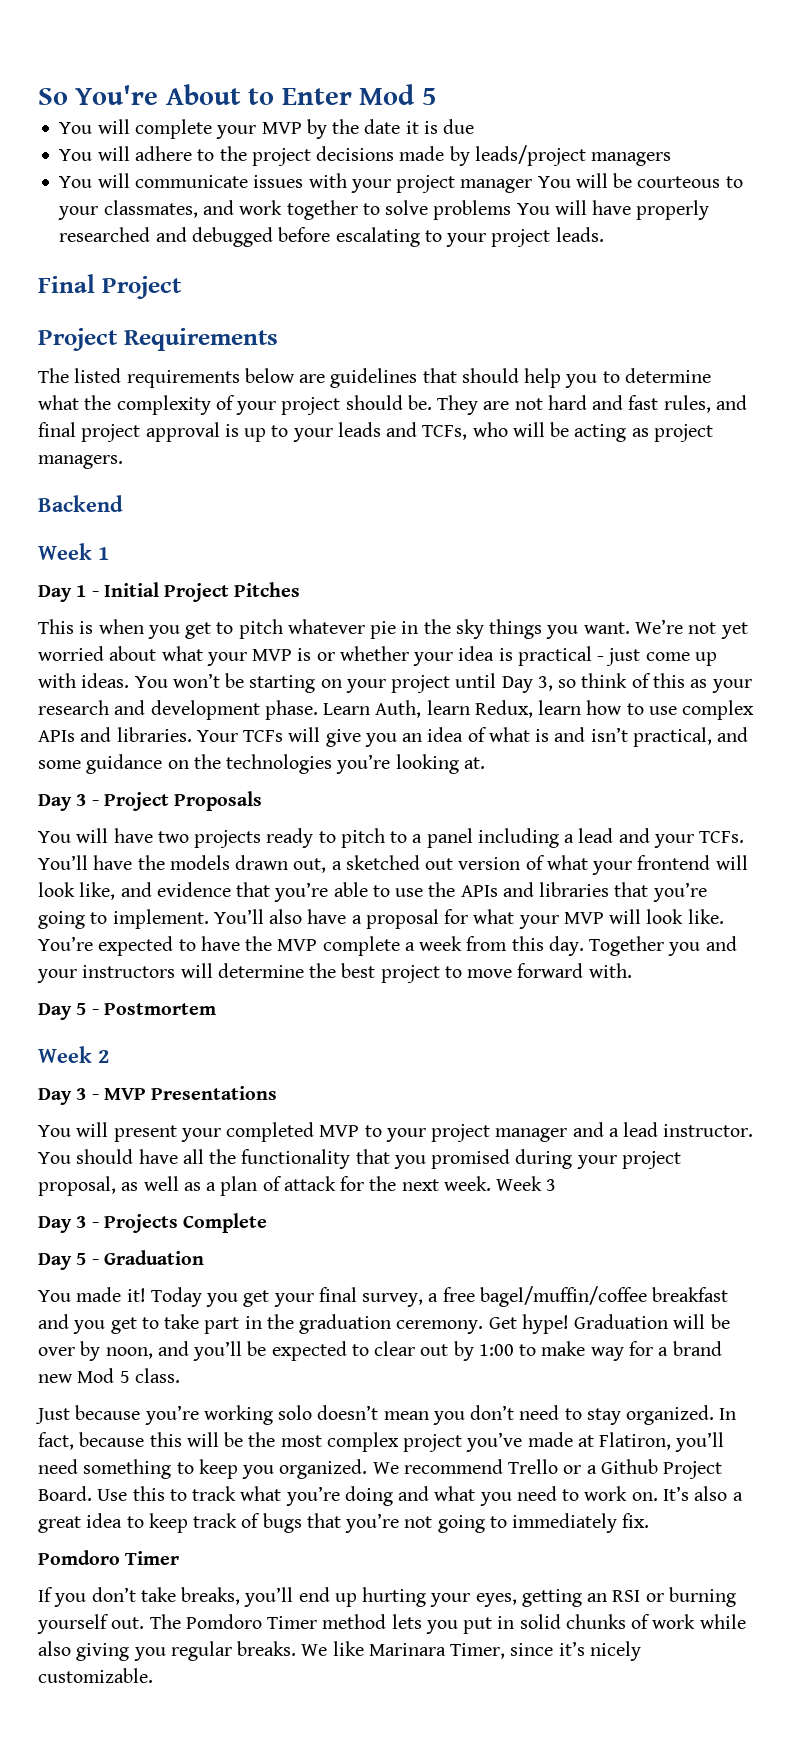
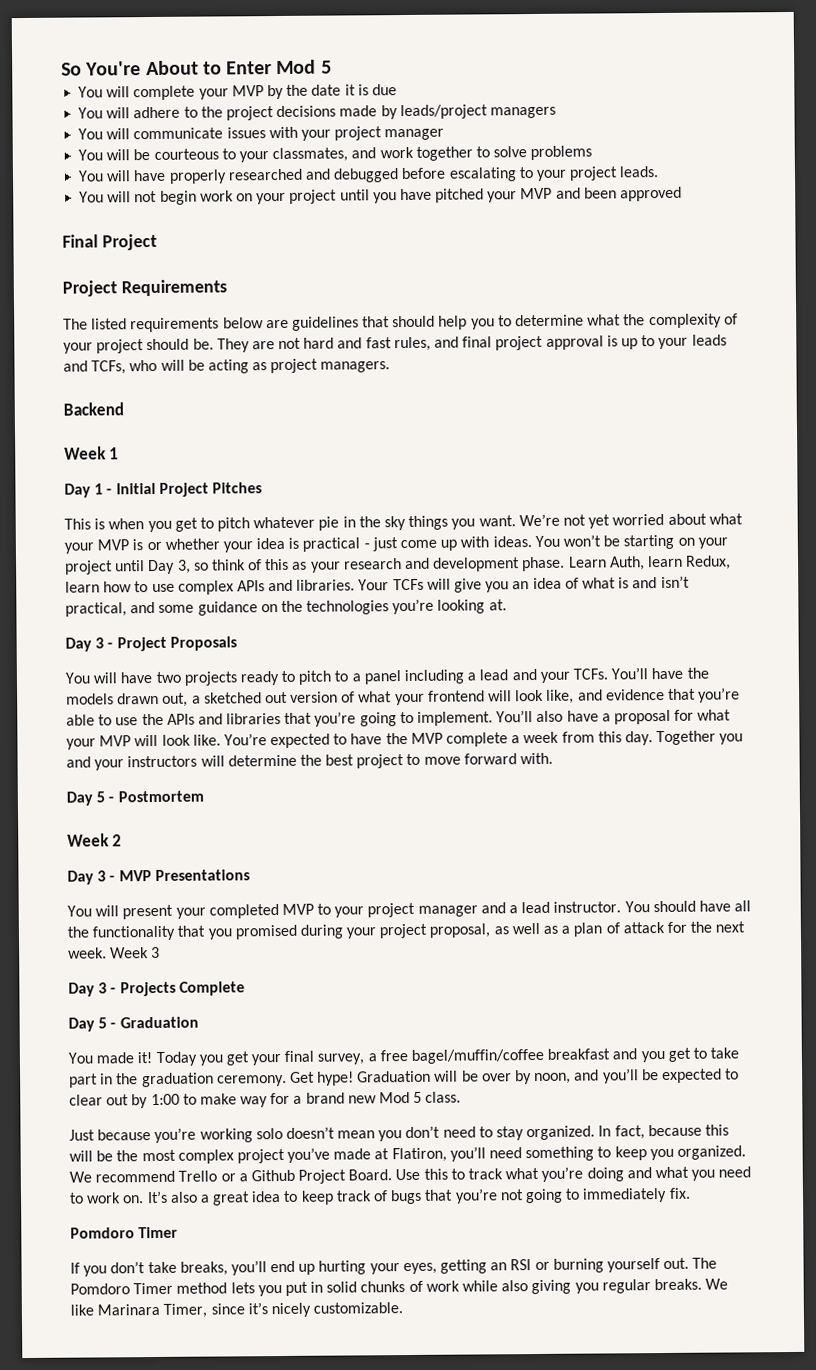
(533, 186) none -> (445, 134) //
(512, 210) none -> (593, 153) //
(604, 234) none -> [79,186,683,205] // You will not begin work on your project until you have pitched your MVP and been approved

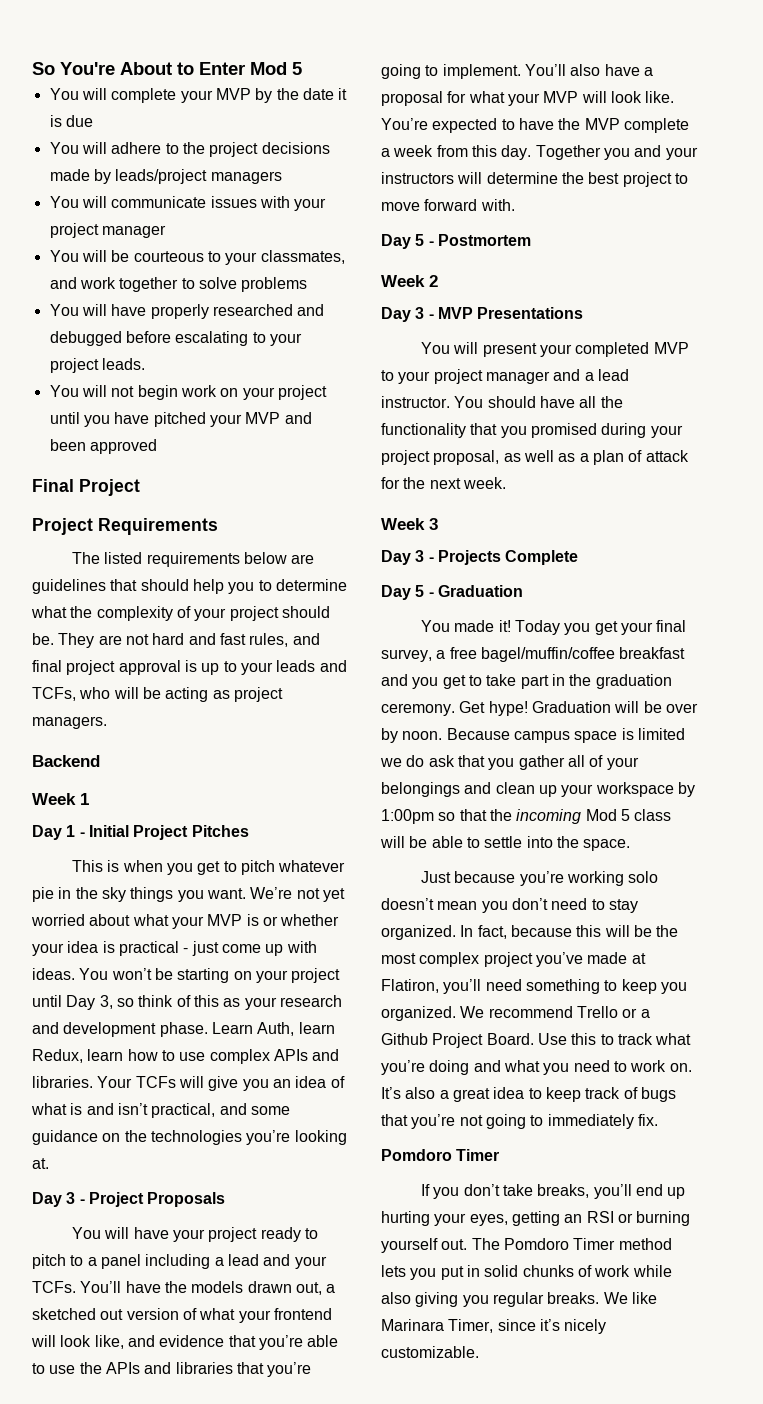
[155,671,237,686] two projects -> [172,1227,258,1242] your project
(107, 953) none -> (506, 483) //
[534,1068,740,1085] [69,1091,462,1109] noon, and you’ll be expected to clear out by 1:00 to make way for a brand new Mod 5 class. -> [402,728,685,743] [380,755,639,770] [381,782,695,797] [381,809,672,824] [380,836,631,851] noon. Because campus space is limited we do ask that you gather all of your belongings and clean up your workspace by 1:00pm so that the incoming Mod 5 class will be able to settle into the space.

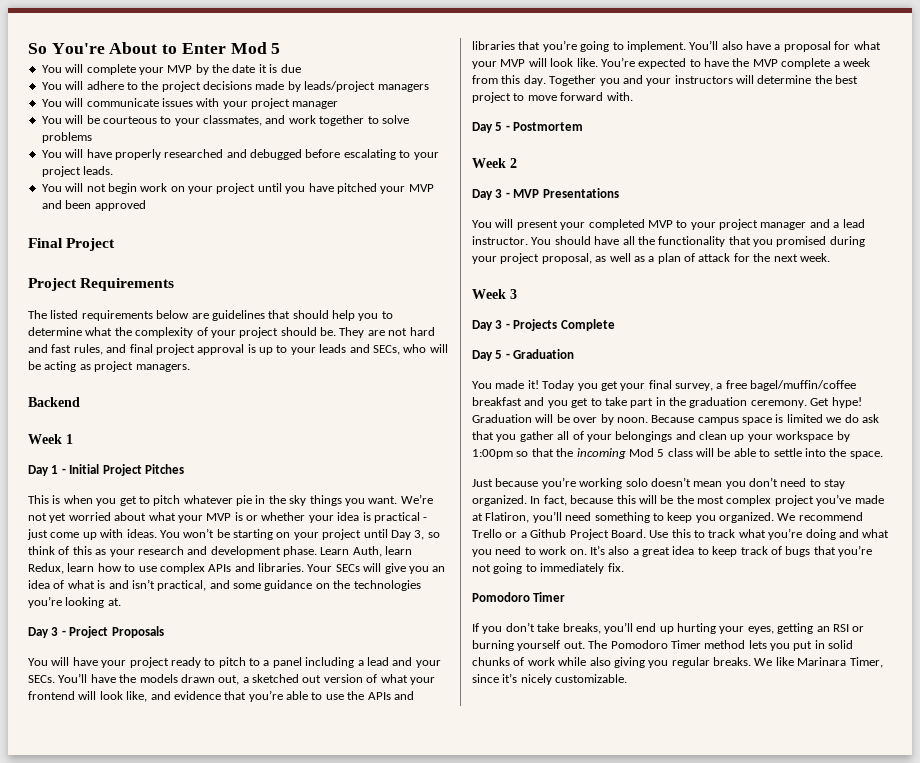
[32,687,76,701] TCFs, -> [372,345,400,355] SECs,
[135,1076,176,1088] TCFs -> [335,564,360,572] SECs
[32,1281,76,1293] TCFs. -> [28,675,55,683] SECs.
[381,1149,452,1161] Pomdoro -> [472,592,530,602] Pomodoro
[503,1238,569,1250] Pomdoro -> [610,640,668,649] Pomodoro

